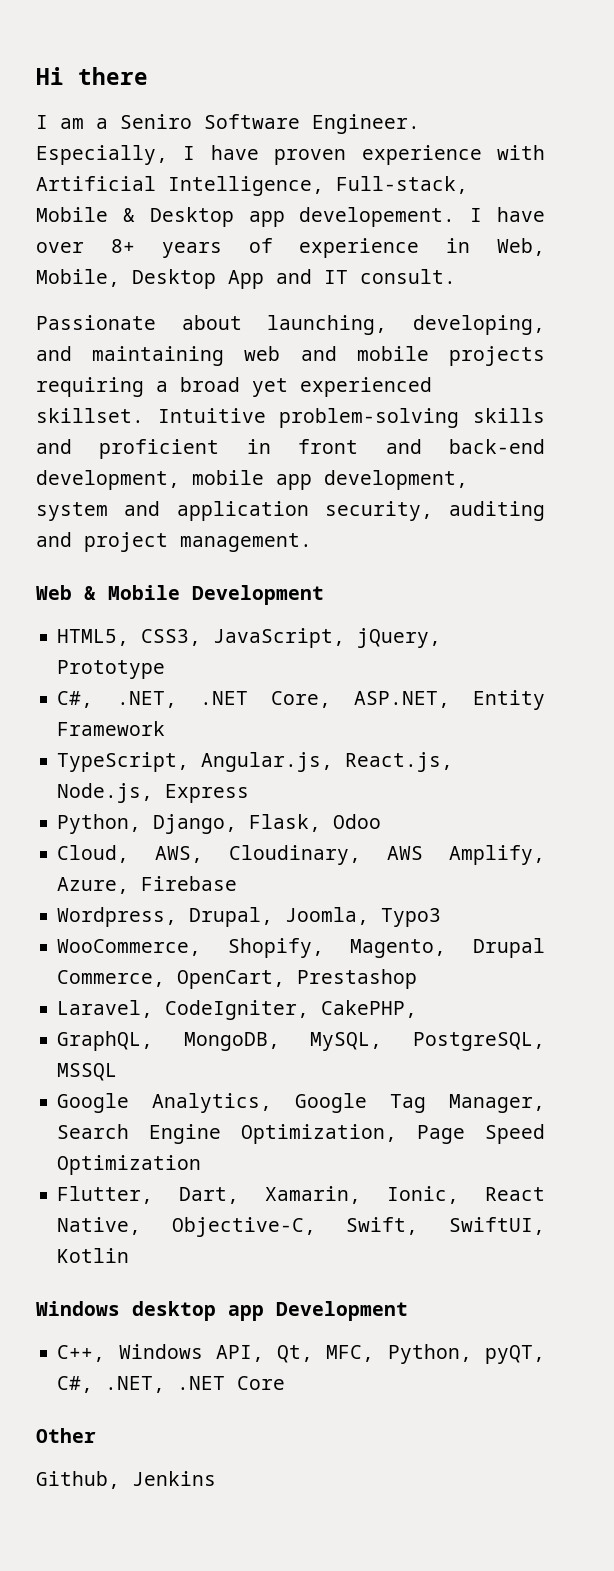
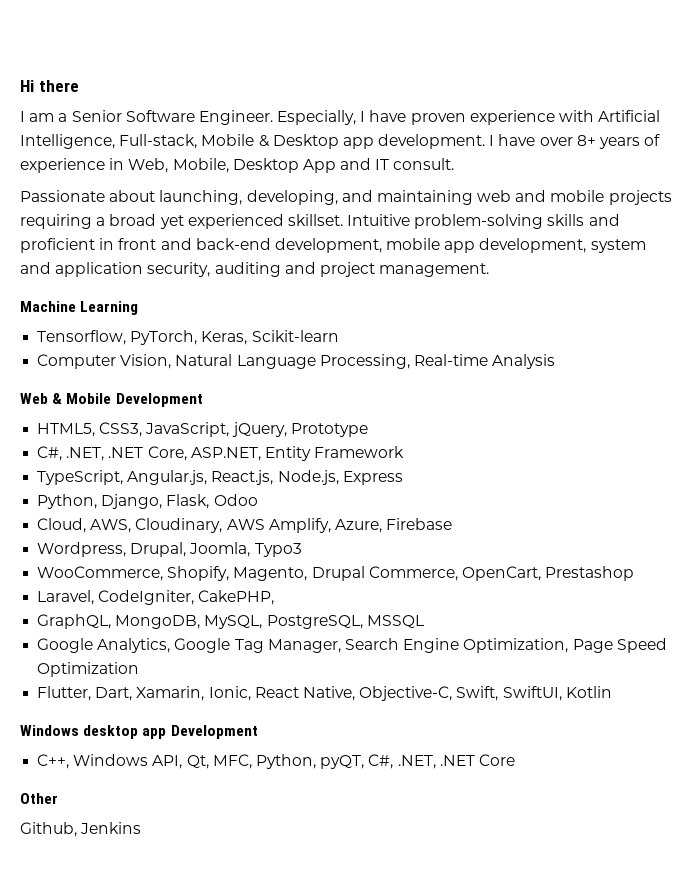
[120,114,192,129] Seniro -> [71,110,122,122] Senior
[299,207,456,227] developement. -> [378,134,486,149] development.
(312, 542) none -> [20,301,139,315] [37,330,339,345] [37,354,556,369] // Machine Learning // Tensorflow, PyTorch, Keras, Scikit-learn // Computer Vision, Natural Language Processing, Real-time Analysis

